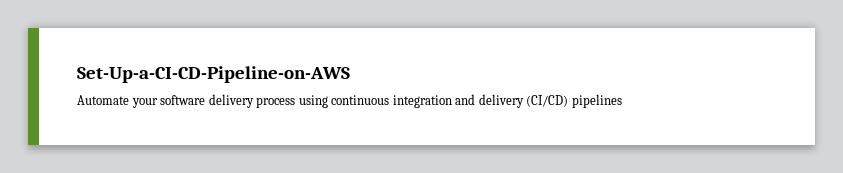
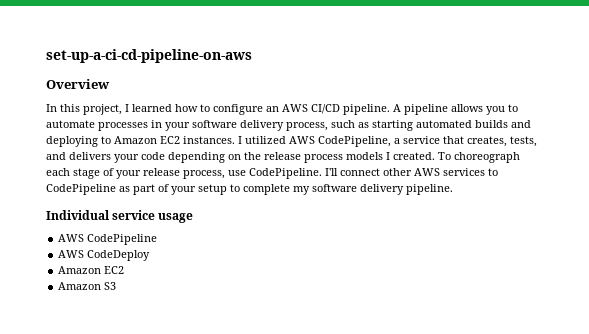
[77,66,350,83] [77,94,622,108] Set-Up-a-CI-CD-Pipeline-on-AWS // Automate your software delivery process using continuous integration and delivery (CI/CD) pipelines -> [46,49,252,63] [46,79,110,89] [46,104,518,115] [46,120,531,131] [46,136,537,147] [46,152,520,163] [46,168,498,179] [46,184,453,195] [46,210,194,223] [58,234,158,245] [58,250,151,261] [58,266,125,274] [58,282,117,290] set-up-a-ci-cd-pipeline-on-aws // Overview // In this project, I learned how to configure an AWS CI/CD pipeline. A pipeline allows you to automate processes in your software delivery process, such as starting automated builds and deploying to Amazon EC2 instances. I utilized AWS CodePipeline, a service that creates, tests, and delivers your code depending on the release process models I created. To choreograph each stage of your release process, use CodePipeline. I'll connect other AWS services to CodePipeline as part of your setup to complete my software delivery pipeline. // Individual service usage // AWS CodePipeline // AWS CodeDeploy // Amazon EC2 // Amazon S3

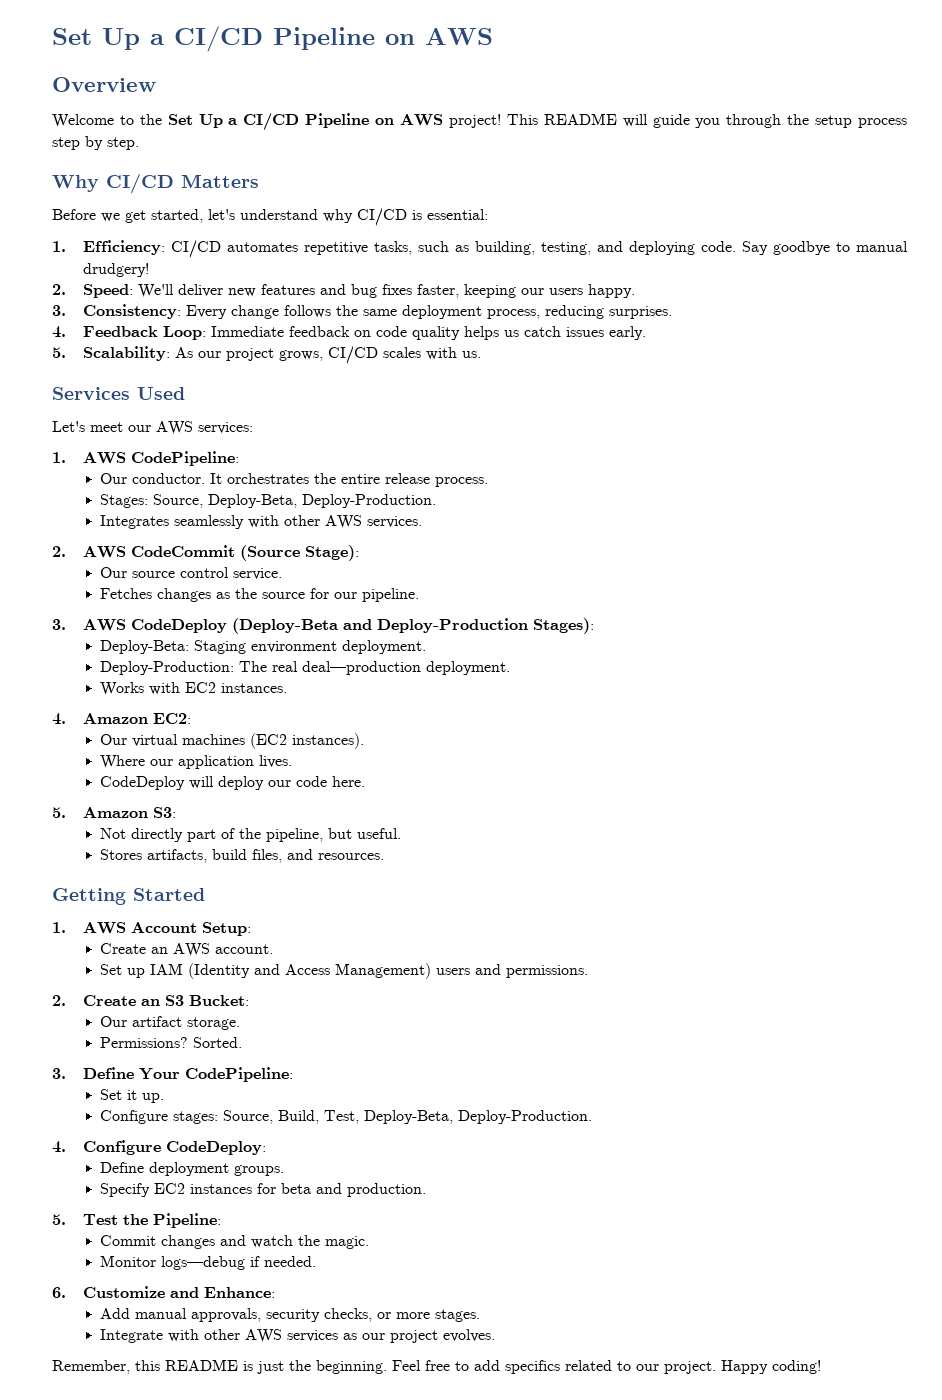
[46,49,252,63] [46,79,110,89] [46,104,518,115] [46,120,531,131] [46,136,537,147] [46,152,520,163] [46,168,498,179] [46,184,453,195] [46,210,194,223] [58,234,158,245] [58,250,151,261] [58,266,125,274] [58,282,117,290] set-up-a-ci-cd-pipeline-on-aws // Overview // In this project, I learned how to configure an AWS CI/CD pipeline. A pipeline allows you to automate processes in your software delivery process, such as starting automated builds and deploying to Amazon EC2 instances. I utilized AWS CodePipeline, a service that creates, tests, and delivers your code depending on the release process models I created. To choreograph each stage of your release process, use CodePipeline. I'll connect other AWS services to CodePipeline as part of your setup to complete my software delivery pipeline. // Individual service usage // AWS CodePipeline // AWS CodeDeploy // Amazon EC2 // Amazon S3 -> [52,26,493,52] [52,77,156,92] [52,113,908,131] [52,136,139,150] [52,173,259,194] [52,208,488,226] [52,240,908,258] [82,263,149,277] [52,284,635,298] [52,304,672,319] [52,326,646,340] [52,346,481,364] [52,387,185,400] [52,421,253,435] [52,451,239,466] [100,473,489,487] [100,494,437,508] [100,515,423,529] [52,545,359,561] [100,567,283,580] [100,588,420,602] [52,618,594,634] [100,640,427,654] [100,661,511,675] [100,682,288,696] [52,713,191,725] [100,733,365,749] [100,755,293,769] [100,776,366,790] [52,807,176,818] [100,828,402,842] [100,849,385,863] [52,888,205,905] [52,922,251,936] [100,943,274,957] [100,963,589,979] [52,995,249,1006] [100,1016,241,1030] [100,1037,243,1048] [52,1067,293,1082] [100,1089,165,1103] [100,1110,593,1124] [52,1140,266,1155] [100,1162,285,1176] [100,1183,427,1197] [52,1213,221,1228] [100,1235,370,1249] [100,1255,317,1270] [52,1286,275,1298] [100,1308,481,1322] [100,1329,496,1343] [52,1359,821,1374] Set Up a CI/CD Pipeline on AWS // Overview // Welcome to the Set Up a CI/CD Pipeline on AWS project! This README will guide you through the setup process step by step. // Why CI/CD Matters // Before we get started, let's understand why CI/CD is essential: // 1. Efficiency: CI/CD automates repetitive tasks, such as building, testing, and deploying code. Say goodbye to manual drudgery! // 2. Speed: We'll deliver new features and bug fixes faster, keeping our users happy. // 3. Consistency: Every change follows the same deployment process, reducing surprises. // 4. Feedback Loop: Immediate feedback on code quality helps us catch issues early. // 5. Scalability: As our project grows, CI/CD scales with us. // Services Used // Let's meet our AWS services: // 1. AWS CodePipeline: // Our conductor. It orchestrates the entire release process. // Stages: Source, Deploy-Beta, Deploy-Production. // Integrates seamlessly with other AWS services. // 2. AWS CodeCommit (Source Stage): // Our source control service. // Fetches changes as the source for our pipeline. // 3. AWS CodeDeploy (Deploy-Beta and Deploy-Production Stages): // Deploy-Beta: Staging environment deployment. // Deploy-Production: The real deal—production deployment. // Works with EC2 instances. // 4. Amazon EC2: // Our virtual machines (EC2 instances). // Where our application lives. // CodeDeploy will deploy our code here. // 5. Amazon S3: // Not directly part of the pipeline, but useful. // Stores artifacts, build files, and resources. // Getting Started // 1. AWS Account Setup: // Create an AWS account. // Set up IAM (Identity and Access Management) users and permissions. // 2. Create an S3 Bucket: // Our artifact storage. // Permissions? Sorted. // 3. Define Your CodePipeline: // Set it up. // Configure stages: Source, Build, Test, Deploy-Beta, Deploy-Production. // 4. Configure CodeDeploy: // Define deployment groups. // Specify EC2 instances for beta and production. // 5. Test the Pipeline: // Commit changes and watch the magic. // Monitor logs—debug if needed. // 6. Customize and Enhance: // Add manual approvals, security checks, or more stages. // Integrate with other AWS services as our project evolves. // Remember, this README is just the beginning. Feel free to add specifics related to our project. Happy coding!

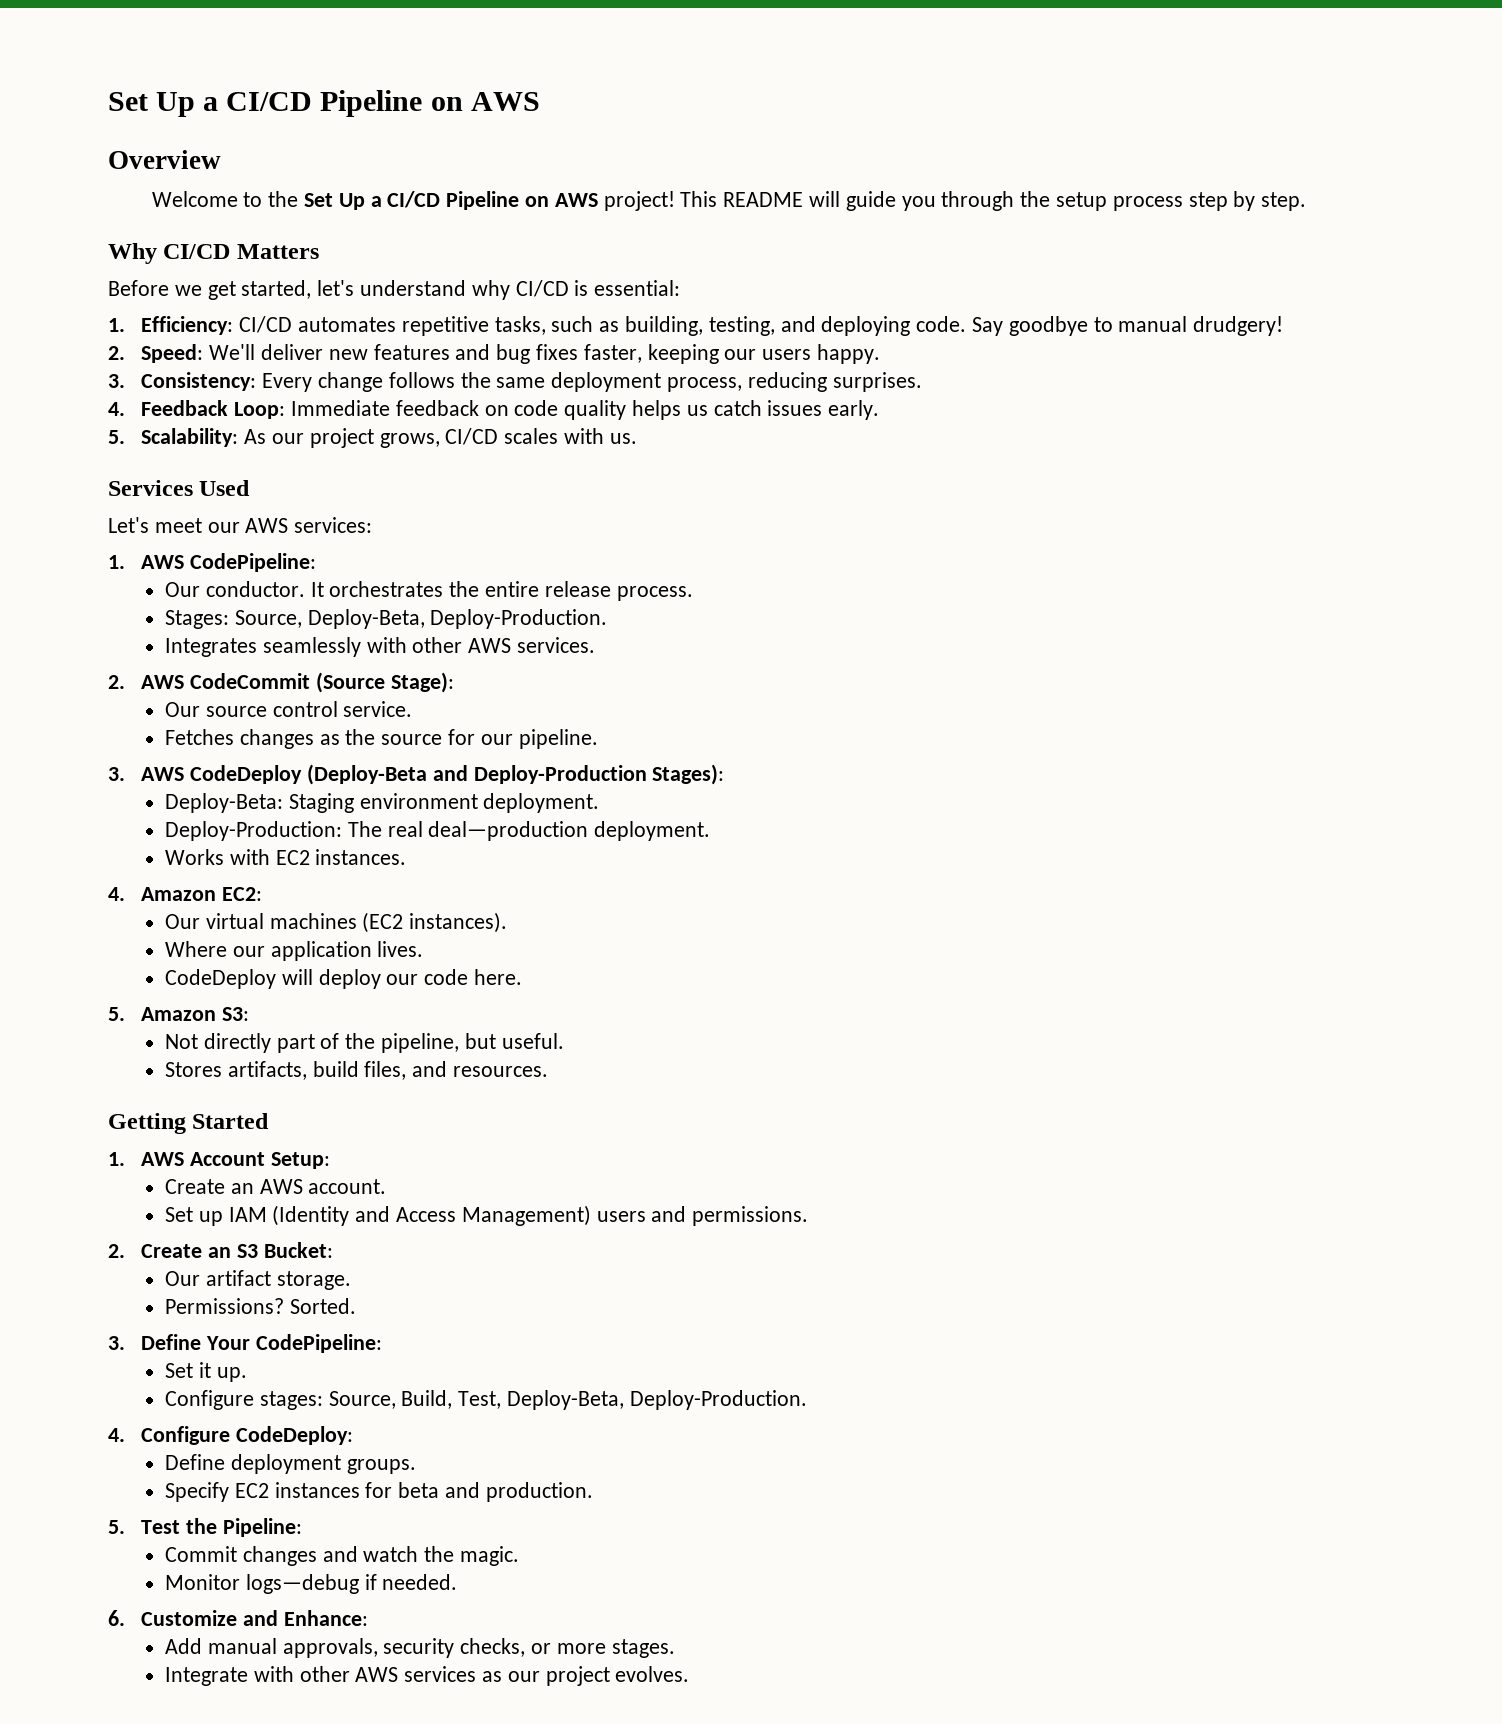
[52,1359,821,1374] // Remember, this README is just the beginning. Feel free to add specifics related to our project. Happy coding! -> (690, 1674) none

